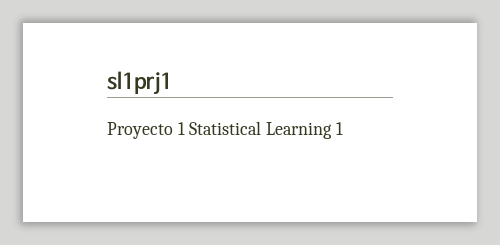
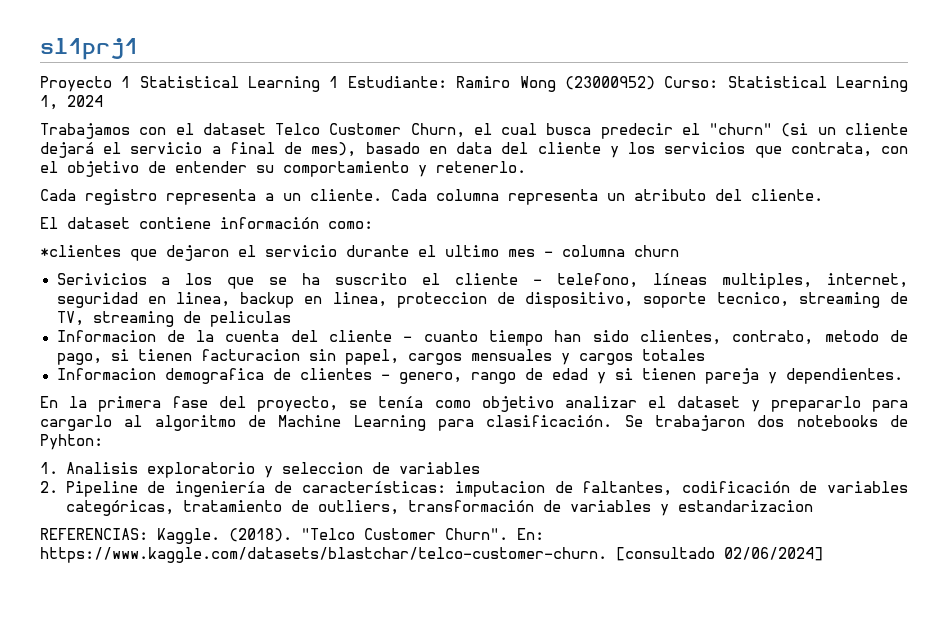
(343, 128) none -> [347,76,909,92] [40,95,103,110] [40,123,908,139] [40,142,909,158] [40,161,526,177] [40,189,823,205] [40,217,373,229] [40,245,679,261] [56,273,908,289] [56,292,908,308] [56,311,291,327] [56,330,908,346] [56,349,705,365] [56,368,903,384] [40,396,909,412] [40,415,909,431] [40,434,103,450] [40,462,480,478] [40,481,908,497] [65,500,813,516] [40,528,544,544] [40,547,823,563] Estudiante: Ramiro Wong (23000952) Curso: Statistical Learning 1, 2024 // Trabajamos con el dataset Telco Customer Churn, el cual busca predecir el "churn" (si un cliente dejará el servicio a final de mes), basado en data del cliente y los servicios que contrata, con el objetivo de entender su comportamiento y retenerlo. // Cada registro representa a un cliente. Cada columna representa un atributo del cliente. // El dataset contiene información como: // *clientes que dejaron el servicio durante el ultimo mes - columna churn // Serivicios a los que se ha suscrito el cliente - telefono, líneas multiples, internet, seguridad en linea, backup en linea, proteccion de dispositivo, soporte tecnico, streaming de TV, streaming de peliculas // Informacion de la cuenta del cliente - cuanto tiempo han sido clientes, contrato, metodo de pago, si tienen facturacion sin papel, cargos mensuales y cargos totales // Informacion demografica de clientes - genero, rango de edad y si tienen pareja y dependientes. // En la primera fase del proyecto, se tenía como objetivo analizar el dataset y prepararlo para cargarlo al algoritmo de Machine Learning para clasificación. Se trabajaron dos notebooks de Pyhton: // 1. Analisis exploratorio y seleccion de variables // 2. Pipeline de ingeniería de características: imputacion de faltantes, codificación de variables categóricas, tratamiento de outliers, transformación de variables y estandarizacion // REFERENCIAS: Kaggle. (2018). "Telco Customer Churn". En: https://www.kaggle.com/datasets/blastchar/telco-customer-churn. [consultado 02/06/2024]

